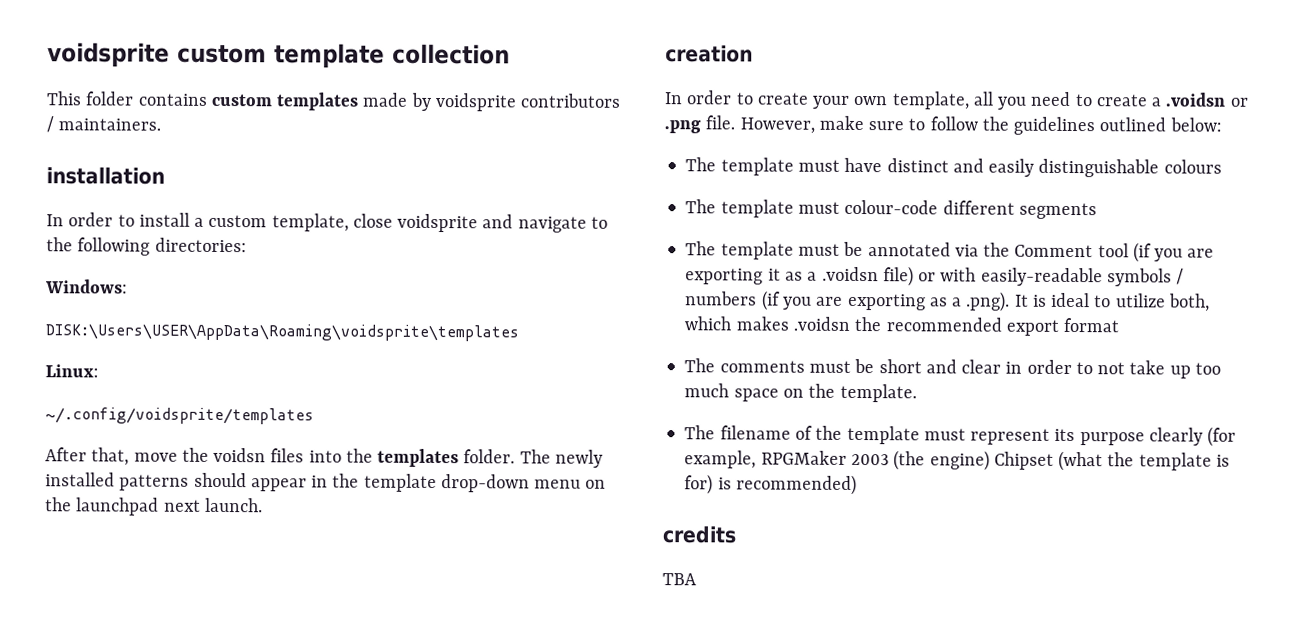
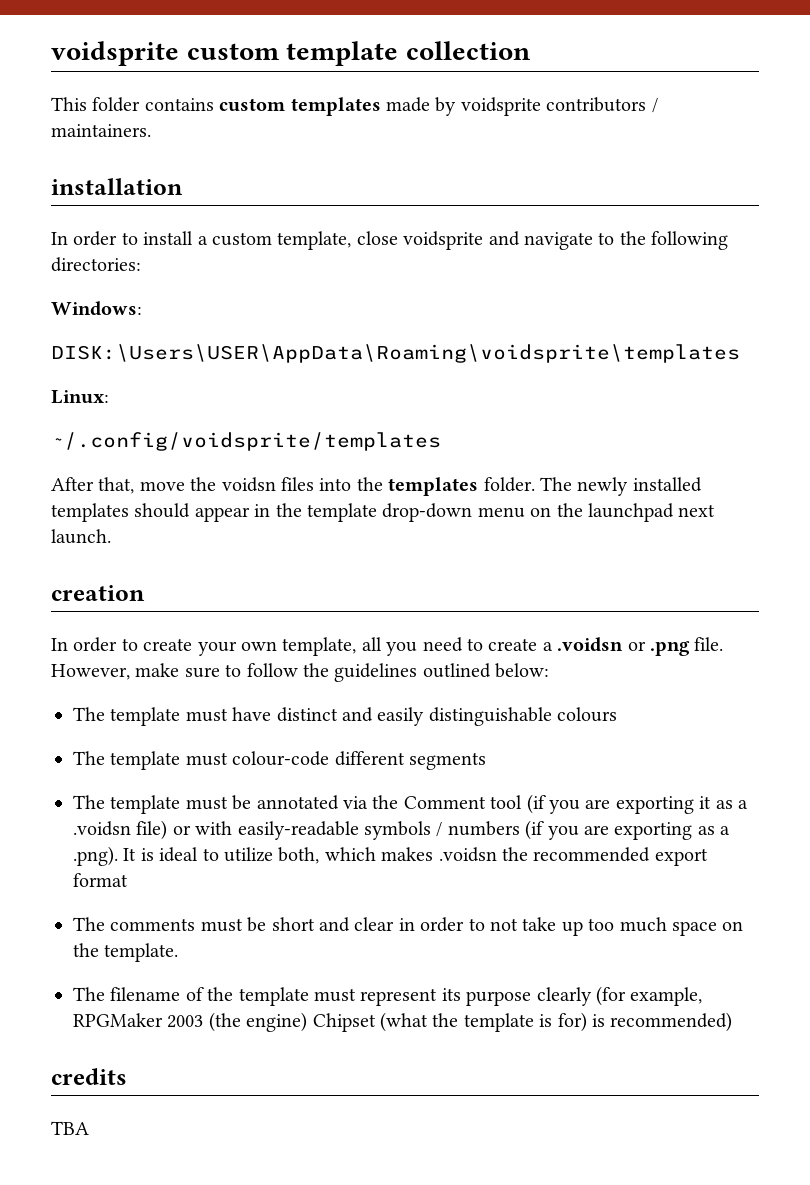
[119,474,190,491] patterns -> [51,503,129,522] templates

